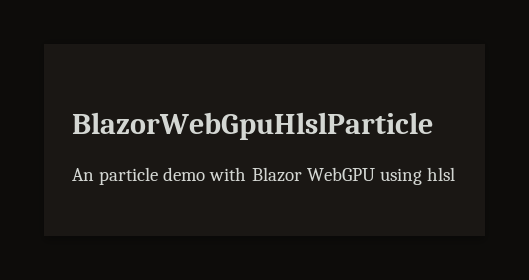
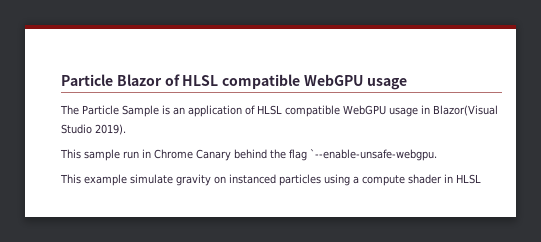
[72,112,433,140] [72,167,455,185] BlazorWebGpuHlslParticle // An particle demo with Blazor WebGPU using hlsl -> [61,74,407,90] [60,105,498,117] [61,124,126,135] [60,149,437,161] [60,174,481,186] Particle Blazor of HLSL compatible WebGPU usage // The Particle Sample is an application of HLSL compatible WebGPU usage in Blazor(Visual Studio 2019). // This sample run in Chrome Canary behind the flag `--enable-unsafe-webgpu. // This example simulate gravity on instanced particles using a compute shader in HLSL

